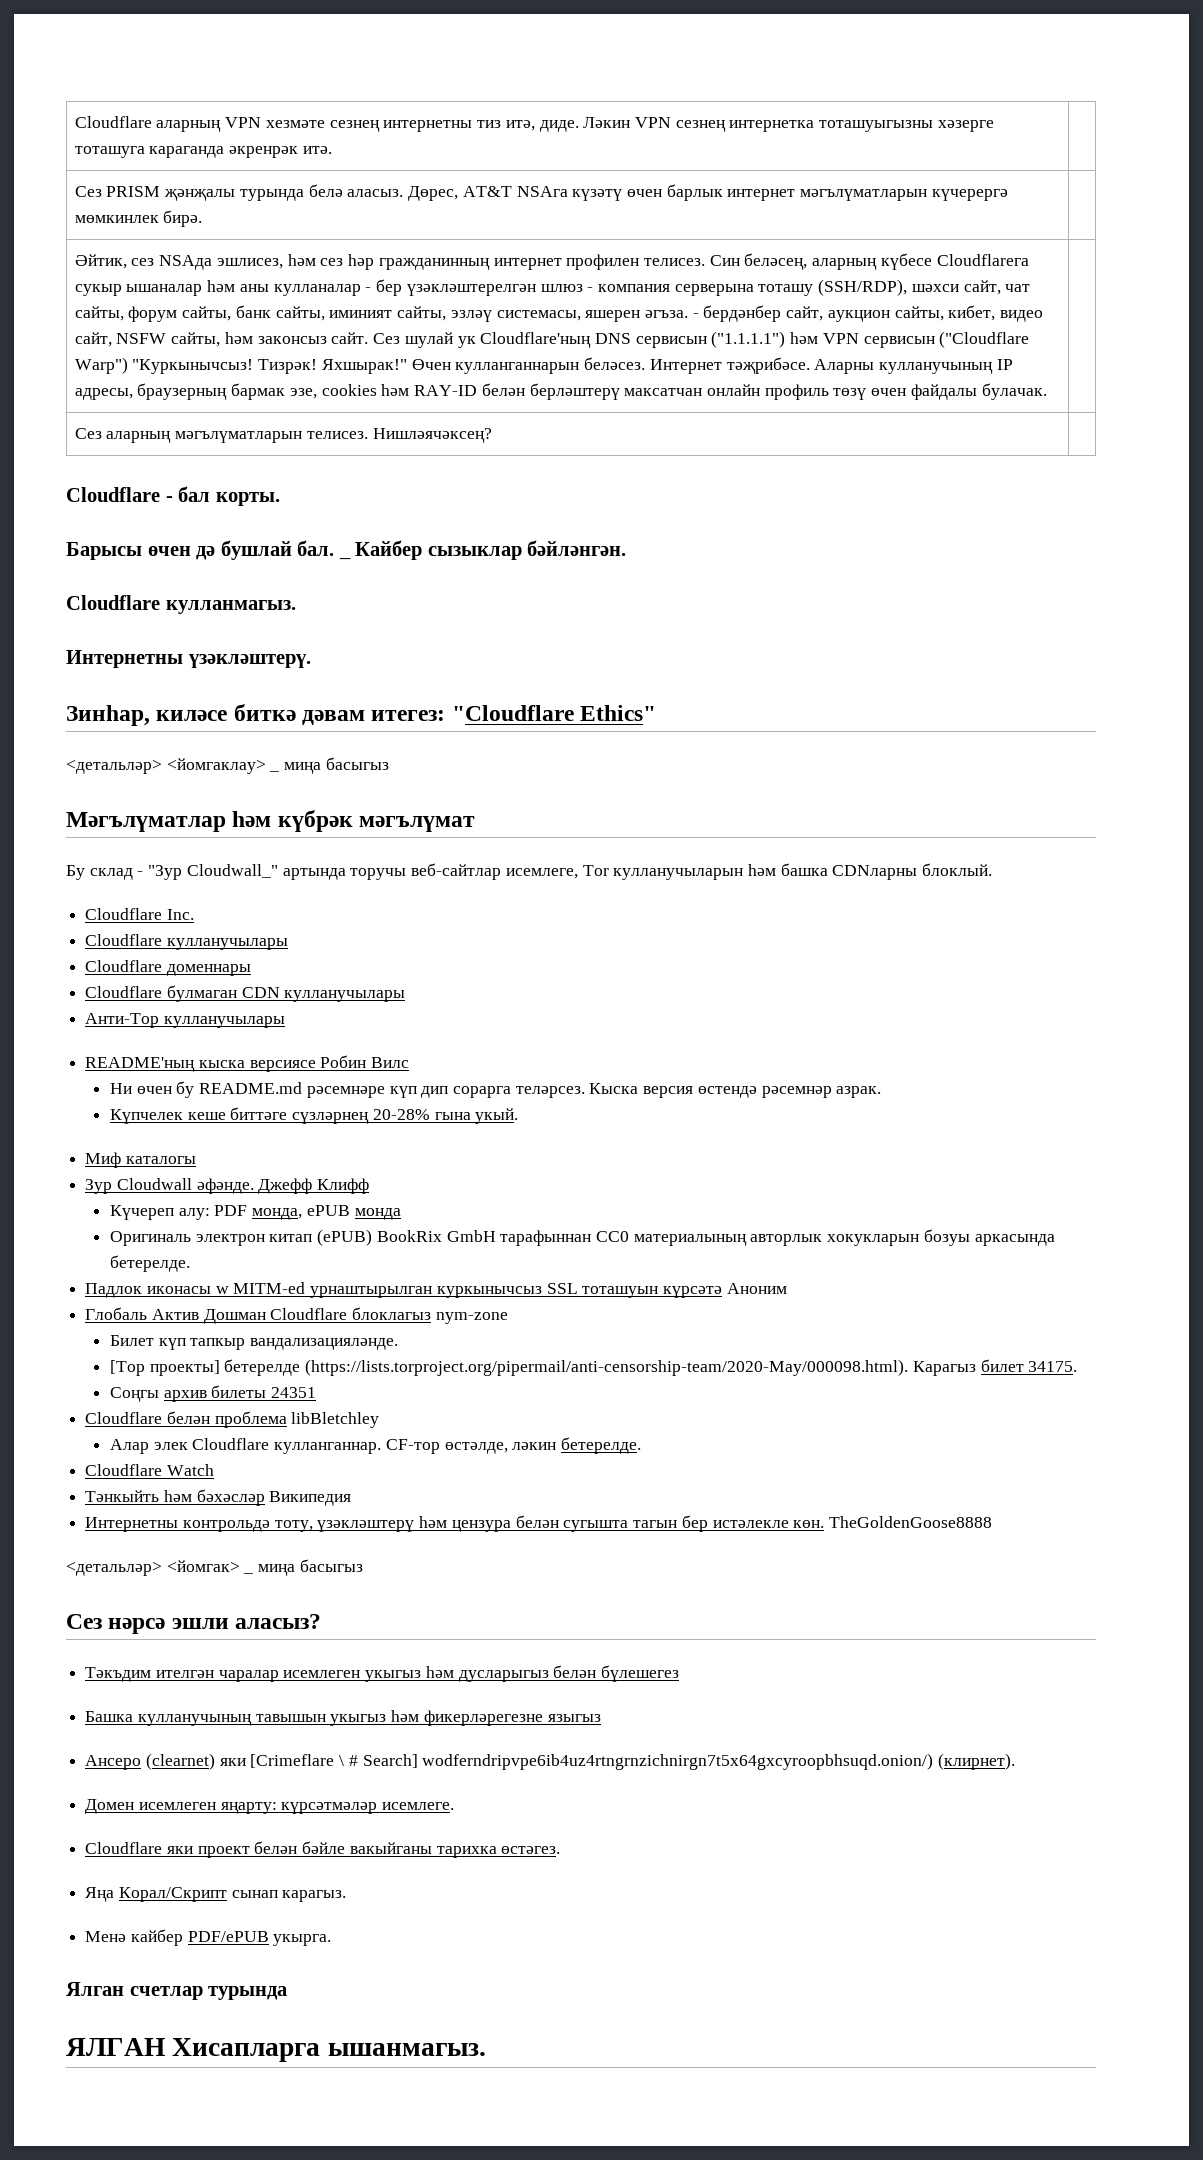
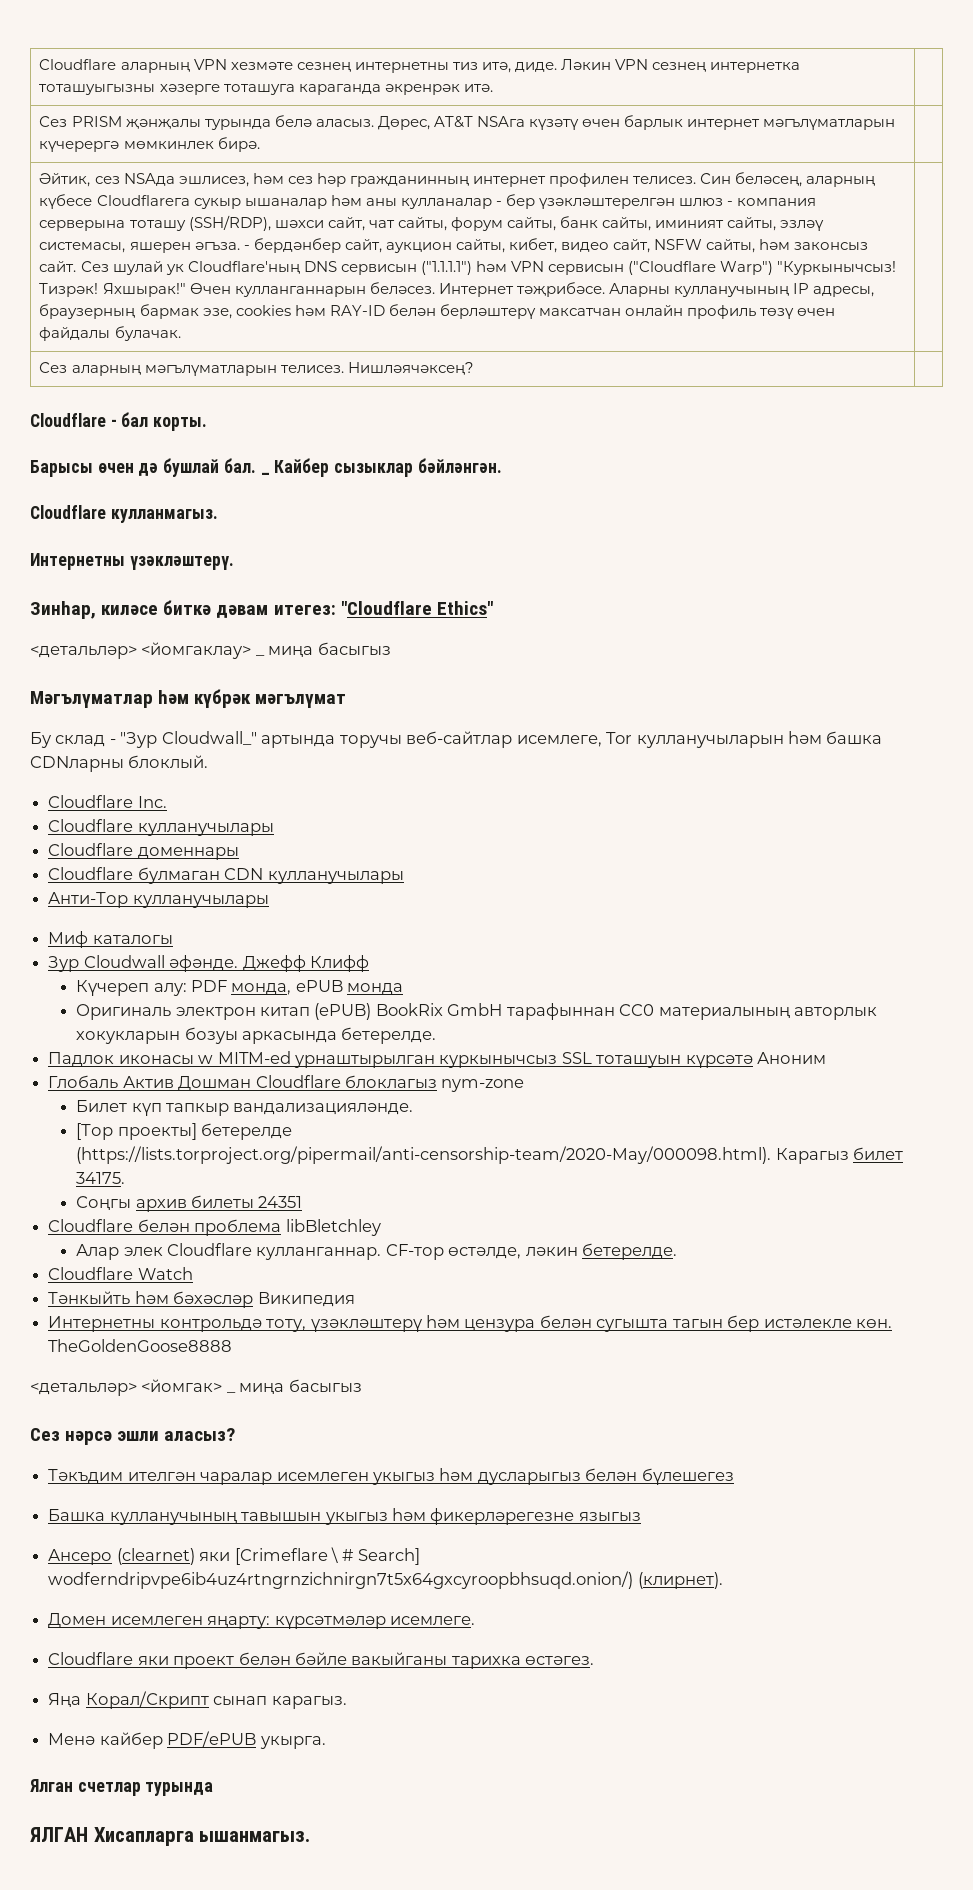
[85,1055,410,1072] [109,1081,882,1098] [109,1107,519,1124] // README'ның кыска версиясе Робин Вилс // Ни өчен бу README.md рәсемнәре күп дип сорарга теләрсез. Кыска версия өстендә рәсемнәр азрак. // Күпчелек кеше биттәге сүзләрнең 20-28% гына укый. -> (269, 901) none

